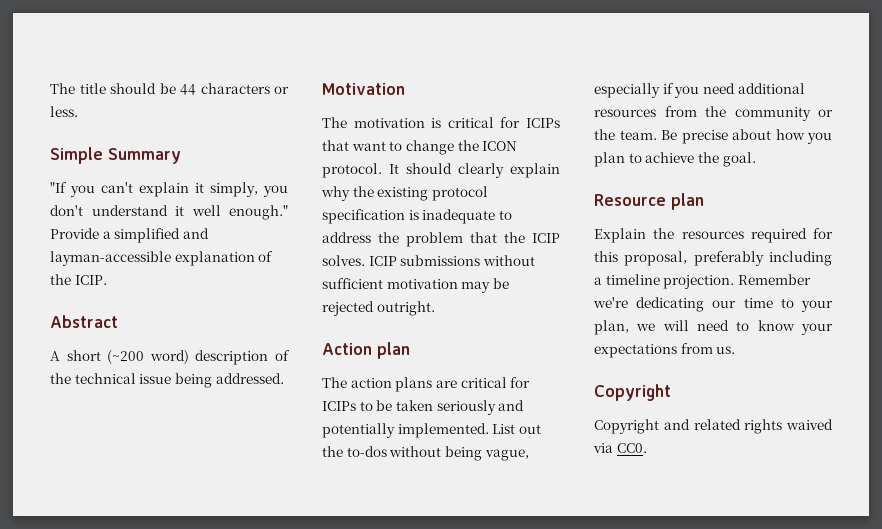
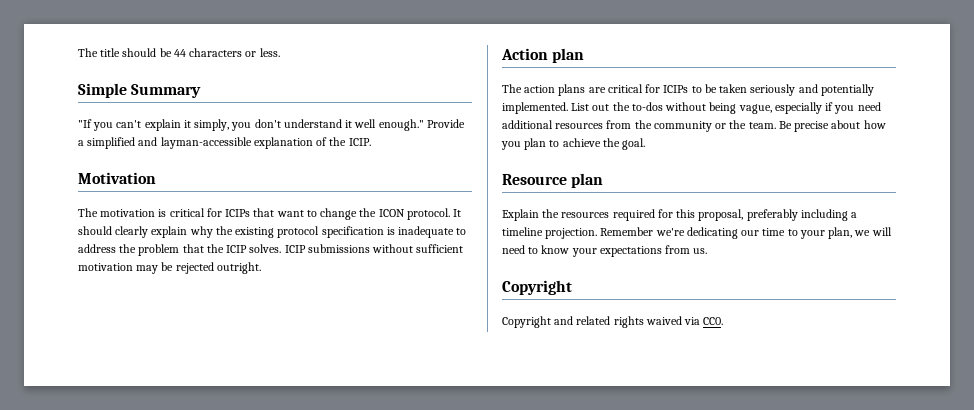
[50,315,118,328] [50,350,290,365] [50,373,284,388] // Abstract // A short (~200 word) description of the technical issue being addressed. -> (371, 142) none

